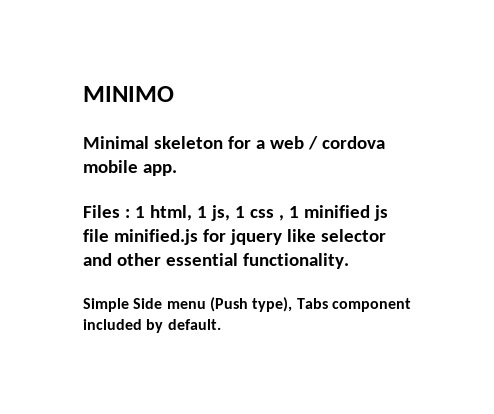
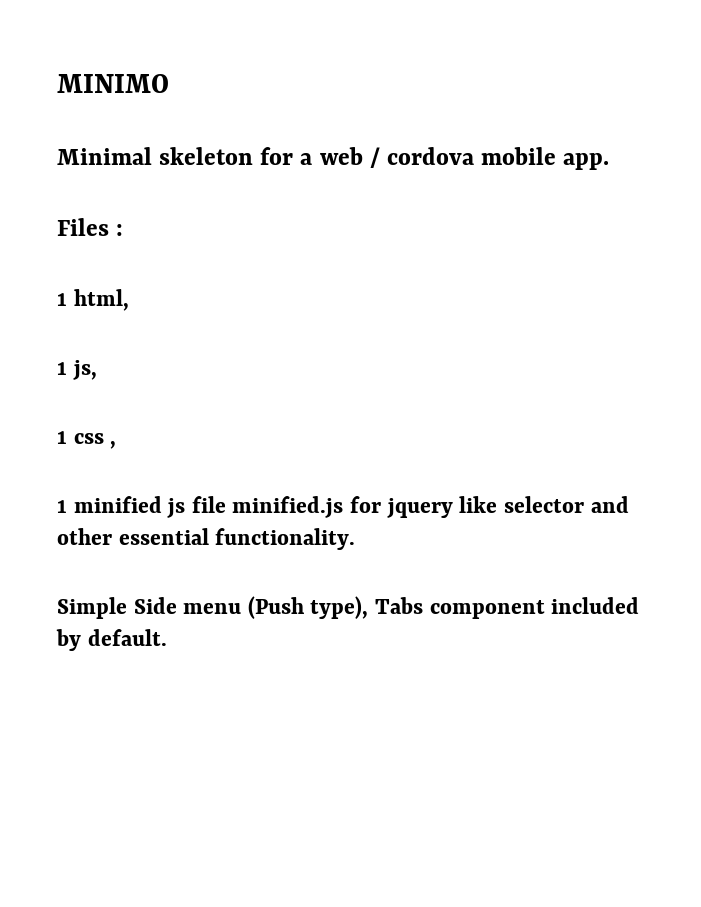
(130, 213) none -> (124, 230) //
(192, 213) none -> (129, 300) //
(230, 213) none -> (97, 370) //
(284, 218) none -> (117, 445) //

